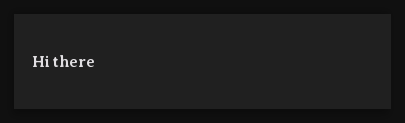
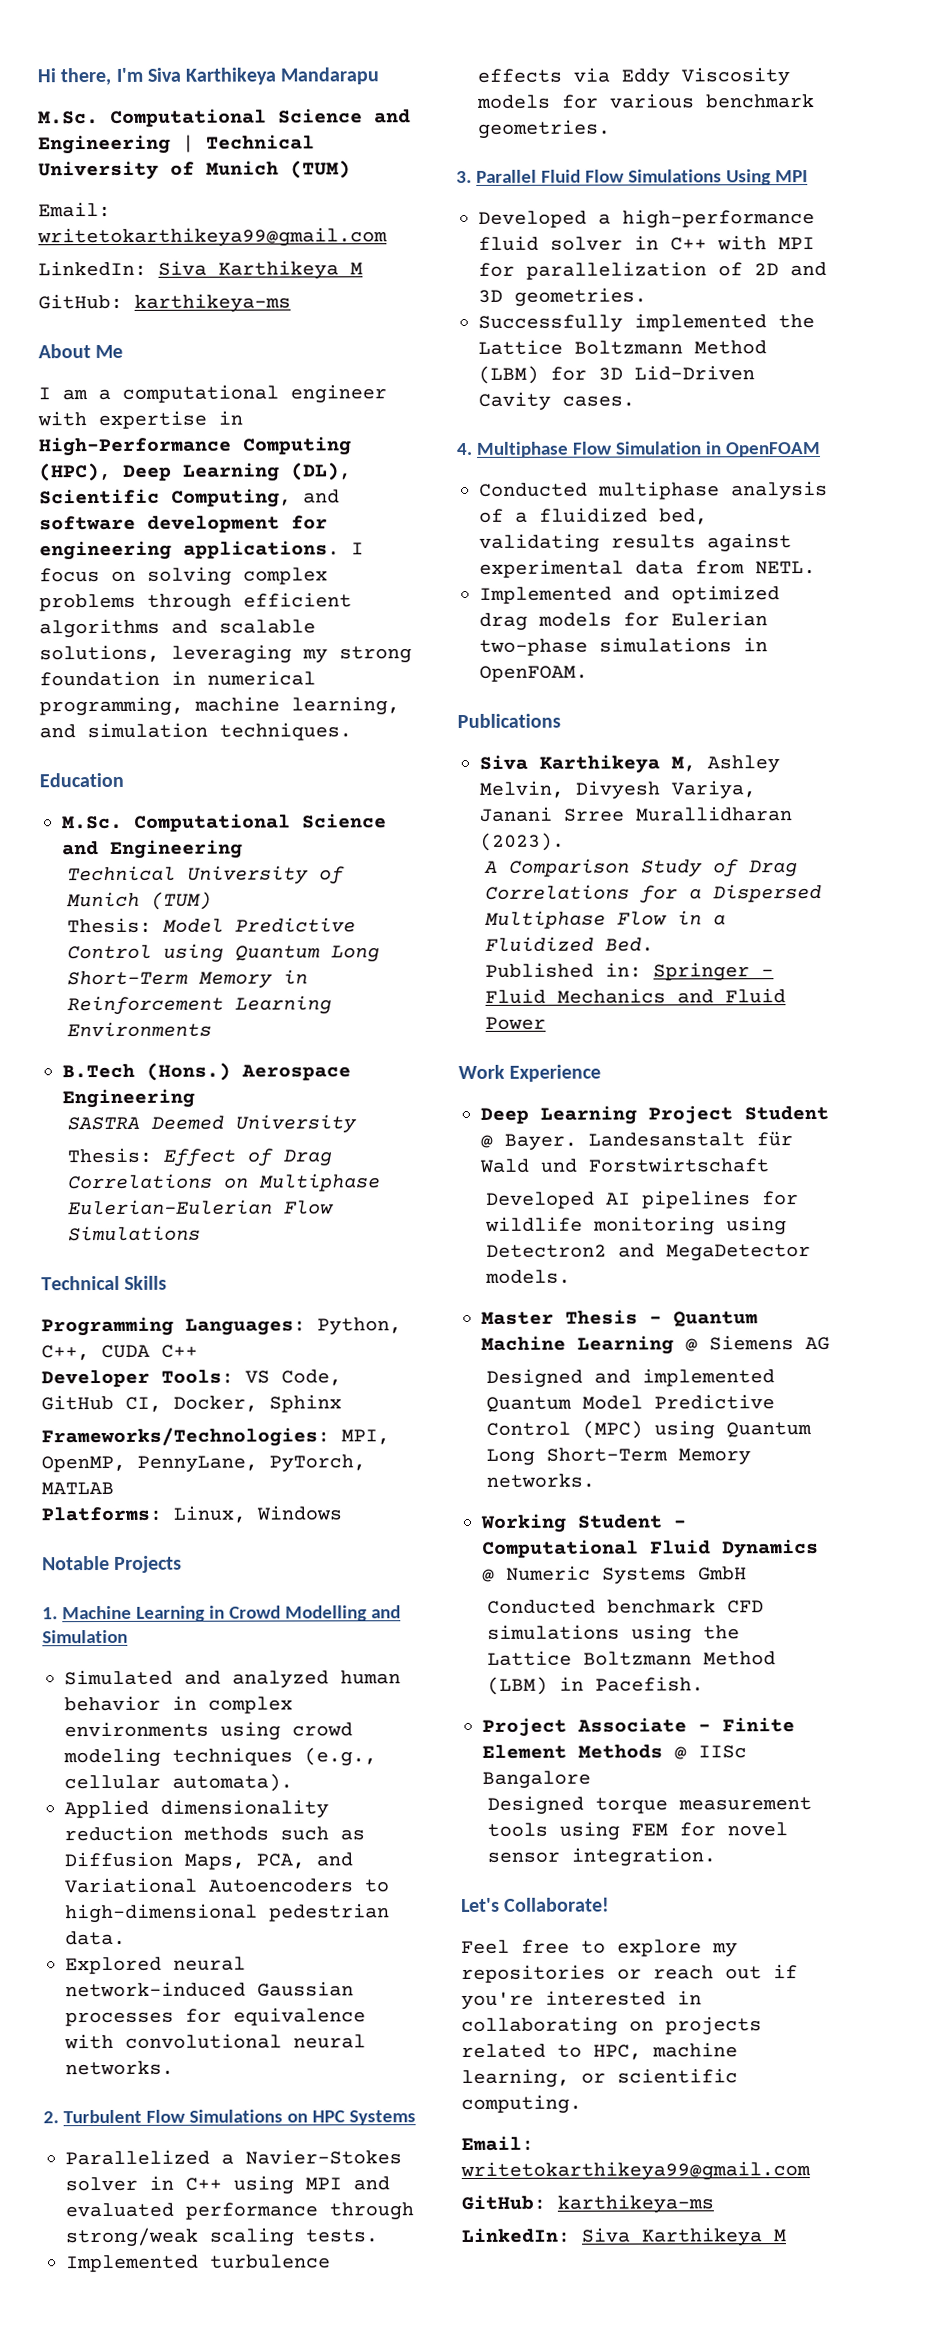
[53,55,96,67] there -> [60,67,380,86] [38,108,411,127] [38,134,315,155] [38,160,351,181] [38,201,111,218] [37,227,388,248] [38,260,363,280] [38,293,291,313] [38,344,124,359] [38,384,387,404] [37,410,243,430] [38,436,352,457] [39,462,352,482] [39,488,340,508] [39,515,328,533] [39,540,364,561] [39,566,328,586] [39,592,352,612] [39,618,316,639] [39,644,412,664] [39,670,316,687] [39,696,400,717] [39,722,352,741] [39,772,124,788] [62,813,387,832] [62,839,243,859] [66,865,345,885] [65,891,212,910] [66,917,356,934] [66,943,380,963] [66,969,308,989] [66,995,332,1016] [66,1021,212,1038] [62,1062,351,1081] [62,1088,195,1109] [66,1114,357,1134] [66,1147,332,1167] [67,1173,381,1192] [67,1199,334,1216] [67,1225,201,1242] [41,1275,168,1291] [41,1316,402,1337] [41,1344,198,1361] [41,1369,342,1388] [41,1394,342,1413] [41,1427,390,1448] [41,1454,366,1473] [41,1481,114,1495] [41,1505,342,1523] [42,1555,183,1573] [42,1605,401,1622] [42,1629,128,1644] [64,1669,401,1689] [64,1695,293,1714] [64,1721,353,1741] [63,1747,377,1768] [64,1773,293,1792] [64,1799,329,1819] [64,1825,365,1842] [64,1851,353,1870] [64,1877,390,1894] [65,1903,390,1924] [65,1930,126,1946] [65,1956,246,1975] [65,1981,354,1998] [65,2007,366,2027] [64,2033,366,2050] [65,2060,174,2076] [43,2109,416,2126] [65,2149,402,2166] [65,2175,390,2195] [65,2202,414,2221] [65,2227,378,2248] [66,2254,331,2273] [477,67,790,87] [476,93,815,109] [478,119,611,139] [456,169,808,186] [478,209,815,229] [478,235,815,251] [478,261,827,280] [478,287,647,307] [478,313,815,333] [478,339,767,355] [478,365,755,384] [478,391,635,411] [456,441,821,458] [479,480,828,501] [479,507,708,525] [479,533,792,553] [479,559,816,578] [479,585,780,604] [479,611,768,631] [479,637,768,656] [479,665,588,682] [457,713,561,729] [479,754,780,774] [479,780,756,800] [479,806,793,822] [480,832,565,851] [483,858,798,878] [484,883,822,904] [483,910,726,929] [484,936,654,952] [484,962,774,982] [484,988,786,1004] [484,1016,546,1030] [458,1064,602,1082] [480,1105,829,1125] [480,1131,793,1151] [479,1157,770,1173] [485,1190,799,1209] [484,1216,787,1236] [485,1243,811,1262] [484,1269,571,1284] [481,1309,758,1327] [481,1335,830,1355] [485,1368,775,1388] [485,1394,775,1412] [485,1420,812,1440] [485,1447,751,1466] [485,1473,595,1488] [480,1513,687,1533] [482,1539,819,1559] [482,1565,747,1585] [486,1599,764,1614] [486,1624,740,1644] [486,1650,776,1666] [486,1676,704,1695] [482,1717,795,1737] [482,1744,747,1760] [482,1770,591,1789] [486,1795,812,1815] [486,1821,788,1841] [486,1847,716,1867] [461,1897,611,1913] [461,1939,738,1958] [461,1964,798,1984] [461,1990,702,2011] [461,2016,762,2037] [461,2042,738,2060] [461,2068,738,2089] [461,2094,582,2115] [461,2135,534,2152] [460,2161,811,2182] [461,2194,714,2214] [461,2227,786,2247] there, I'm Siva Karthikeya Mandarapu // M.Sc. Computational Science and Engineering | Technical University of Munich (TUM) // Email: writetokarthikeya99@gmail.com // LinkedIn: Siva Karthikeya M // GitHub: karthikeya-ms // About Me // I am a computational engineer with expertise in High-Performance Computing (HPC), Deep Learning (DL), Scientific Computing, and software development for engineering applications. I focus on solving complex problems through efficient algorithms and scalable solutions, leveraging my strong foundation in numerical programming, machine learning, and simulation techniques. // Education // M.Sc. Computational Science and Engineering // Technical University of Munich (TUM) // Thesis: Model Predictive Control using Quantum Long Short-Term Memory in Reinforcement Learning Environments // B.Tech (Hons.) Aerospace Engineering // SASTRA Deemed University // Thesis: Effect of Drag Correlations on Multiphase Eulerian-Eulerian Flow Simulations // Technical Skills // Programming Languages: Python, C++, CUDA C++ // Developer Tools: VS Code, GitHub CI, Docker, Sphinx // Frameworks/Technologies: MPI, OpenMP, PennyLane, PyTorch, MATLAB // Platforms: Linux, Windows // Notable Projects // 1. Machine Learning in Crowd Modelling and Simulation // Simulated and analyzed human behavior in complex environments using crowd modeling techniques (e.g., cellular automata). // Applied dimensionality reduction methods such as Diffusion Maps, PCA, and Variational Autoencoders to high-dimensional pedestrian data. // Explored neural network-induced Gaussian processes for equivalence with convolutional neural networks. // 2. Turbulent Flow Simulations on HPC Systems // Parallelized a Navier-Stokes solver in C++ using MPI and evaluated performance through strong/weak scaling tests. // Implemented turbulence effects via Eddy Viscosity models for various benchmark geometries. // 3. Parallel Fluid Flow Simulations Using MPI // Developed a high-performance fluid solver in C++ with MPI for parallelization of 2D and 3D geometries. // Successfully implemented the Lattice Boltzmann Method (LBM) for 3D Lid-Driven Cavity cases. // 4. Multiphase Flow Simulation in OpenFOAM // Conducted multiphase analysis of a fluidized bed, validating results against experimental data from NETL. // Implemented and optimized drag models for Eulerian two-phase simulations in OpenFOAM. // Publications // Siva Karthikeya M, Ashley Melvin, Divyesh Variya, Janani Srree Murallidharan (2023). // A Comparison Study of Drag Correlations for a Dispersed Multiphase Flow in a Fluidized Bed. // Published in: Springer - Fluid Mechanics and Fluid Power // Work Experience // Deep Learning Project Student @ Bayer. Landesanstalt für Wald und Forstwirtschaft // Developed AI pipelines for wildlife monitoring using Detectron2 and MegaDetector models. // Master Thesis - Quantum Machine Learning @ Siemens AG // Designed and implemented Quantum Model Predictive Control (MPC) using Quantum Long Short-Term Memory networks. // Working Student - Computational Fluid Dynamics @ Numeric Systems GmbH // Conducted benchmark CFD simulations using the Lattice Boltzmann Method (LBM) in Pacefish. // Project Associate - Finite Element Methods @ IISc Bangalore // Designed torque measurement tools using FEM for novel sensor integration. // Let's Collaborate! // Feel free to explore my repositories or reach out if you're interested in collaborating on projects related to HPC, machine learning, or scientific computing. // Email: writetokarthikeya99@gmail.com // GitHub: karthikeya-ms // LinkedIn: Siva Karthikeya M

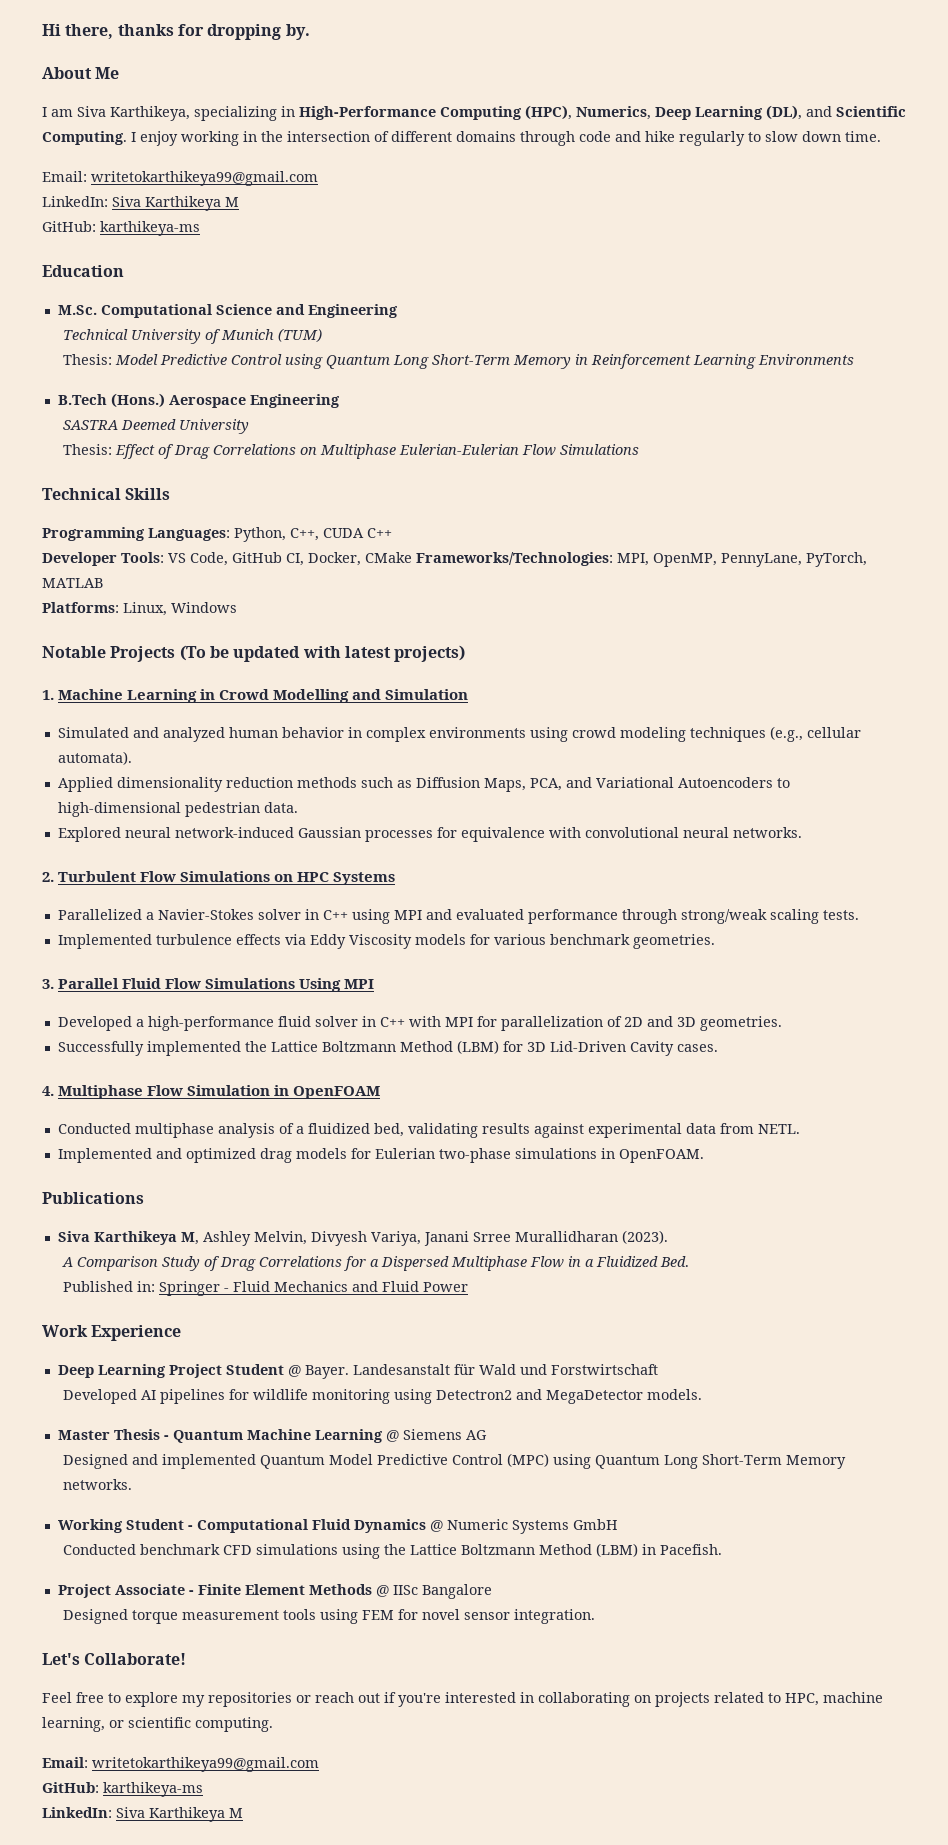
[115,67,380,85] [38,108,411,127] [38,134,315,155] [38,160,351,181] I'm Siva Karthikeya Mandarapu // M.Sc. Computational Science and Engineering | Technical University of Munich (TUM) -> [117,24,310,40] [42,67,120,79] [42,105,906,121] [42,131,881,146] thanks for dropping by. // About Me // I am Siva Karthikeya, specializing in High-Performance Computing (HPC), Numerics, Deep Learning (DL), and Scientific Computing. I enjoy working in the intersection of different domains through code and hike regularly to slow down time.
[38,344,124,359] [38,384,387,404] [37,410,243,430] [38,436,352,457] [39,462,352,482] [39,488,340,508] [39,515,328,533] [39,540,364,561] [39,566,328,586] [39,592,352,612] [39,618,316,639] [39,644,412,664] [39,670,316,687] [39,696,400,717] [39,722,352,741] // About Me // I am a computational engineer with expertise in High-Performance Computing (HPC), Deep Learning (DL), Scientific Computing, and software development for engineering applications. I focus on solving complex problems through efficient algorithms and scalable solutions, leveraging my strong foundation in numerical programming, machine learning, and simulation techniques. -> (200, 228) none
[269,1394,342,1413] Sphinx // -> [365,552,412,563] CMake
(183, 1564) none -> [179,645,466,662] (To be updated with latest projects)

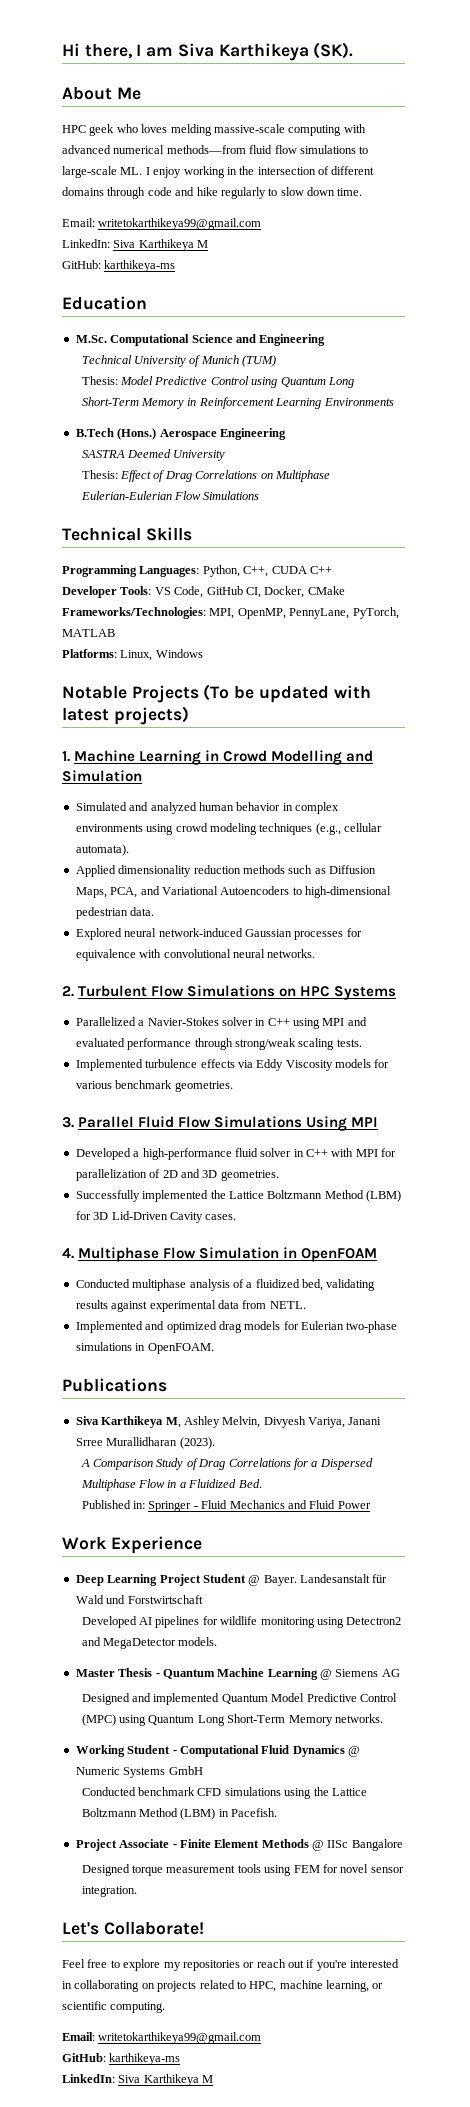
[117,24,310,40] [42,67,120,79] [42,105,906,121] [42,131,127,145] thanks for dropping by. // About Me // I am Siva Karthikeya, specializing in High-Performance Computing (HPC), Numerics, Deep Learning (DL), and Scientific Computing. -> [136,42,354,61] [62,87,141,100] [62,124,366,136] [62,145,369,154] [62,166,143,178] I am Siva Karthikeya (SK). // About Me // HPC geek who loves melding massive-scale computing with advanced numerical methods—from fluid flow simulations to large-scale ML.

